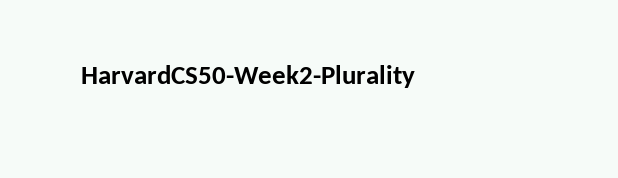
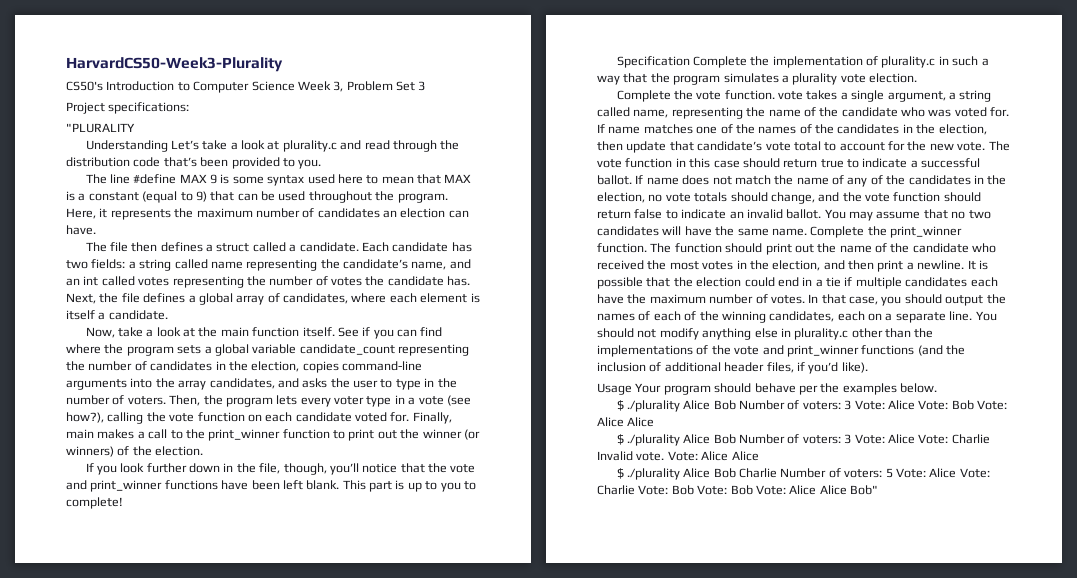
[81,65,415,88] HarvardCS50-Week2-Plurality -> [66,57,283,72] [66,81,426,93] [66,102,190,114] [66,123,135,133] [85,140,460,152] [66,157,322,169] [85,174,472,186] [66,191,448,203] [66,208,469,220] [66,225,96,235] [85,242,472,252] [66,259,471,271] [66,276,471,288] [66,293,480,305] [66,310,168,320] [85,327,443,339] [66,344,469,356] [66,361,422,373] [66,378,457,390] [66,395,471,407] [66,412,452,424] [66,429,480,441] [66,446,204,457] [85,463,476,475] [66,480,476,492] [66,497,123,509] [616,56,989,68] [597,73,917,85] [616,90,992,102] [597,107,1010,119] [597,124,987,135] [597,141,1010,153] [597,158,981,168] [597,175,1007,187] [597,192,981,204] [597,209,991,221] [597,226,962,238] [597,243,997,255] [597,260,988,272] [597,277,998,289] [597,294,1006,306] [597,311,997,323] [597,328,934,340] [597,345,965,357] [597,362,868,374] [597,383,937,395] [616,400,1008,412] [597,417,655,427] [616,434,990,446] [597,451,759,461] [616,468,990,480] [597,485,878,495] HarvardCS50-Week3-Plurality // CS50's Introduction to Computer Science Week 3, Problem Set 3 // Project specifications: // "PLURALITY // Understanding Let’s take a look at plurality.c and read through the distribution code that’s been provided to you. // The line #define MAX 9 is some syntax used here to mean that MAX is a constant (equal to 9) that can be used throughout the program. Here, it represents the maximum number of candidates an election can have. // The file then defines a struct called a candidate. Each candidate has two fields: a string called name representing the candidate’s name, and an int called votes representing the number of votes the candidate has. Next, the file defines a global array of candidates, where each element is itself a candidate. // Now, take a look at the main function itself. See if you can find where the program sets a global variable candidate_count representing the number of candidates in the election, copies command-line arguments into the array candidates, and asks the user to type in the number of voters. Then, the program lets every voter type in a vote (see how?), calling the vote function on each candidate voted for. Finally, main makes a call to the print_winner function to print out the winner (or winners) of the election. // If you look further down in the file, though, you’ll notice that the vote and print_winner functions have been left blank. This part is up to you to complete! // Specification Complete the implementation of plurality.c in such a way that the program simulates a plurality vote election. // Complete the vote function. vote takes a single argument, a string called name, representing the name of the candidate who was voted for. If name matches one of the names of the candidates in the election, then update that candidate’s vote total to account for the new vote. The vote function in this case should return true to indicate a successful ballot. If name does not match the name of any of the candidates in the election, no vote totals should change, and the vote function should return false to indicate an invalid ballot. You may assume that no two candidates will have the same name. Complete the print_winner function. The function should print out the name of the candidate who received the most votes in the election, and then print a newline. It is possible that the election could end in a tie if multiple candidates each have the maximum number of votes. In that case, you should output the names of each of the winning candidates, each on a separate line. You should not modify anything else in plurality.c other than the implementations of the vote and print_winner functions (and the inclusion of additional header files, if you’d like). // Usage Your program should behave per the examples below. // $ ./plurality Alice Bob Number of voters: 3 Vote: Alice Vote: Bob Vote: Alice Alice // $ ./plurality Alice Bob Number of voters: 3 Vote: Alice Vote: Charlie Invalid vote. Vote: Alice Alice // $ ./plurality Alice Bob Charlie Number of voters: 5 Vote: Alice Vote: Charlie Vote: Bob Vote: Bob Vote: Alice Alice Bob"

